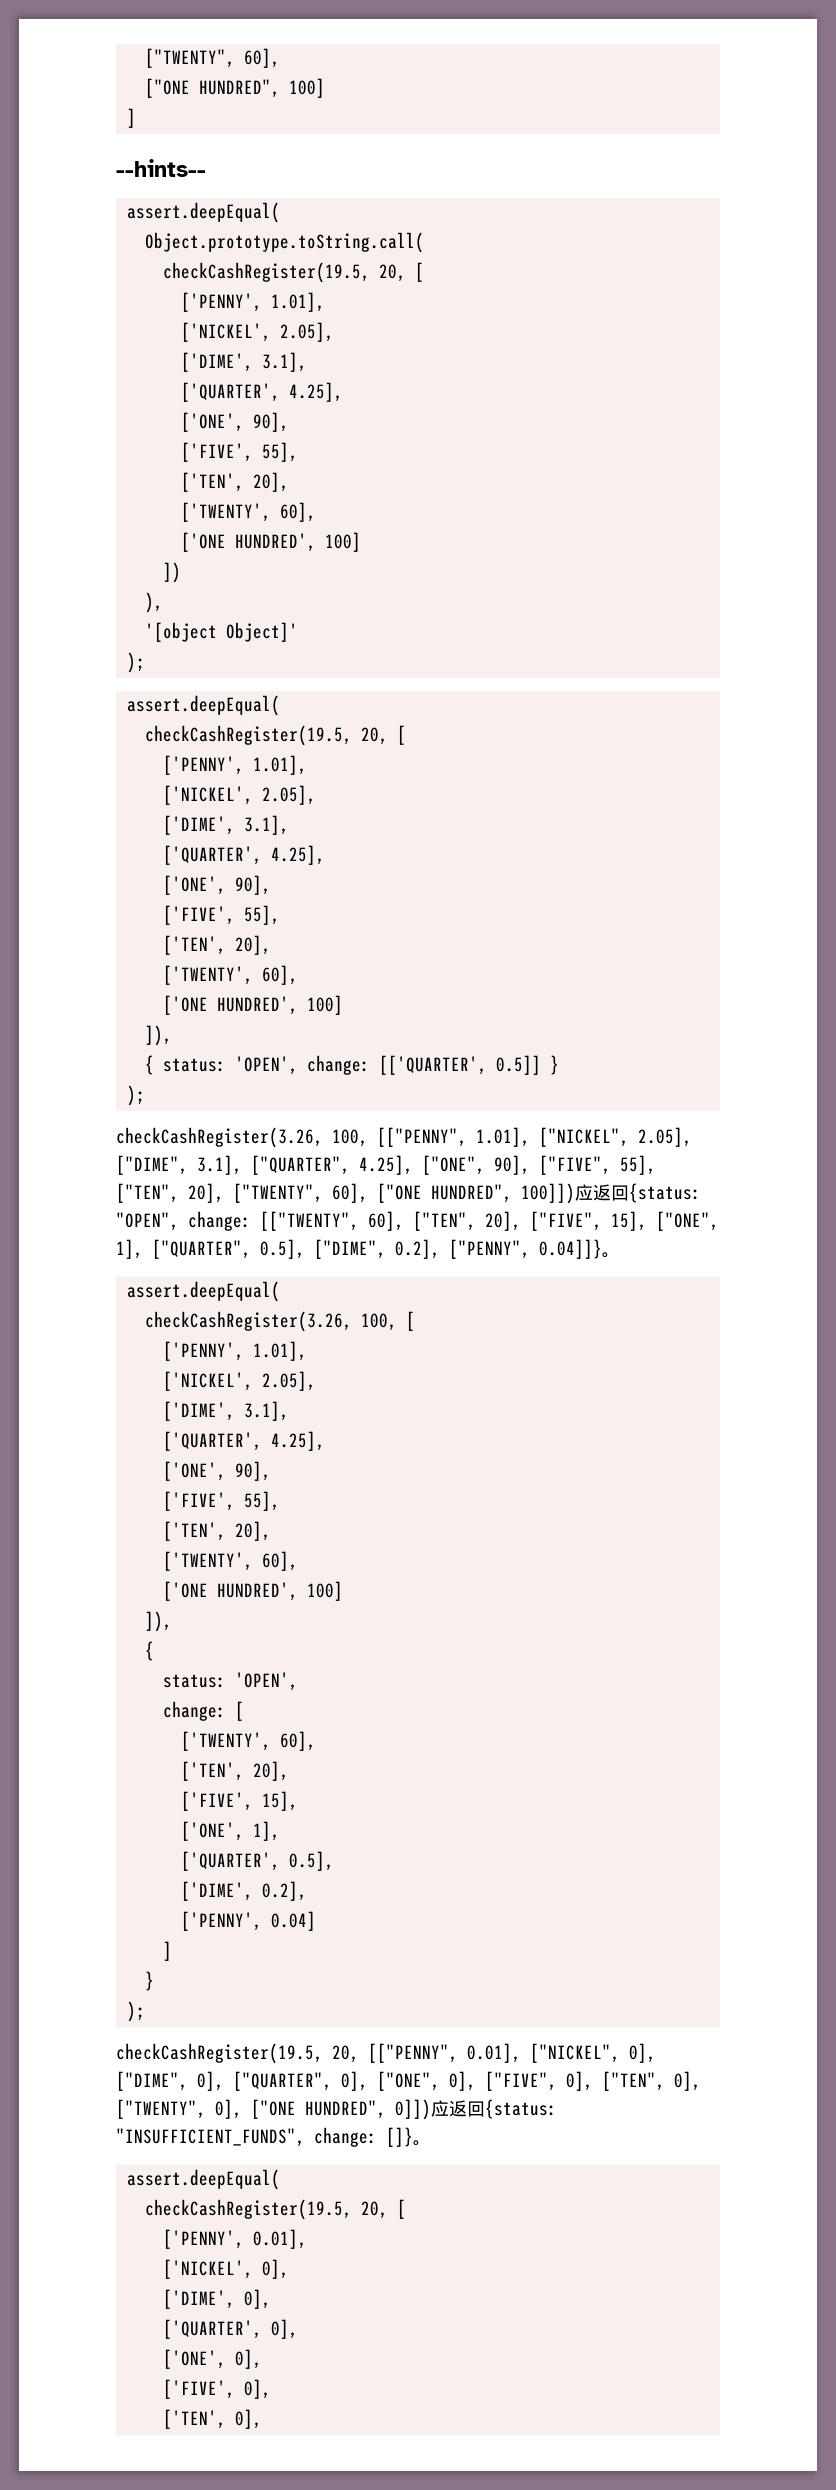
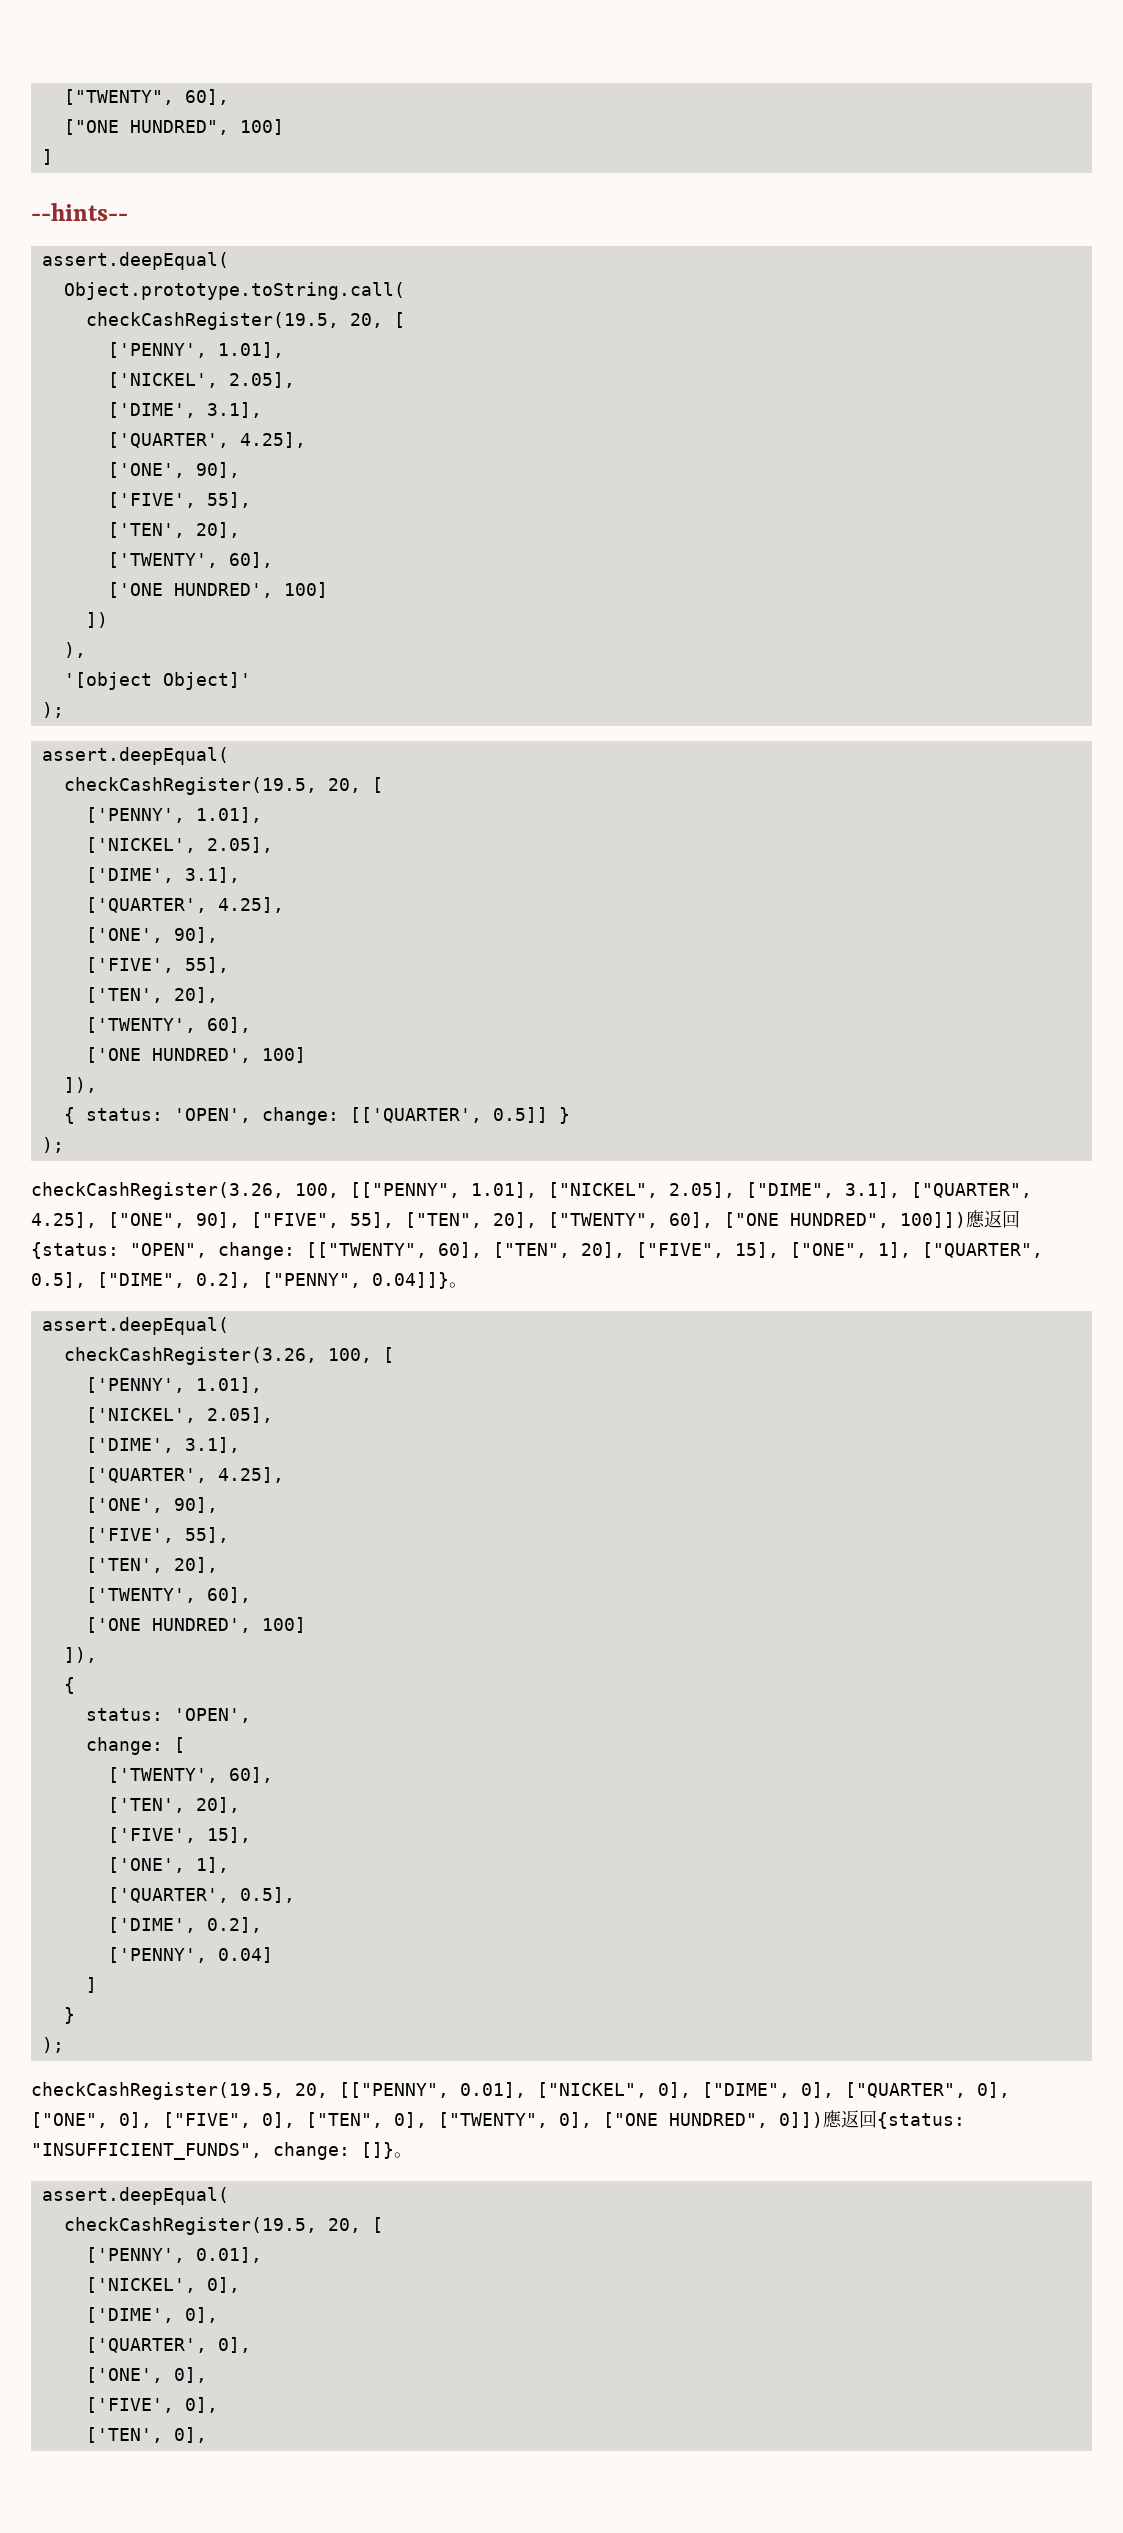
[575,1184,593,1201] 应 -> [966,1210,985,1228] 應
[431,2100,449,2117] 应 -> [823,2110,842,2128] 應

